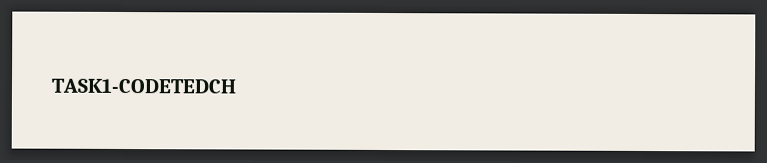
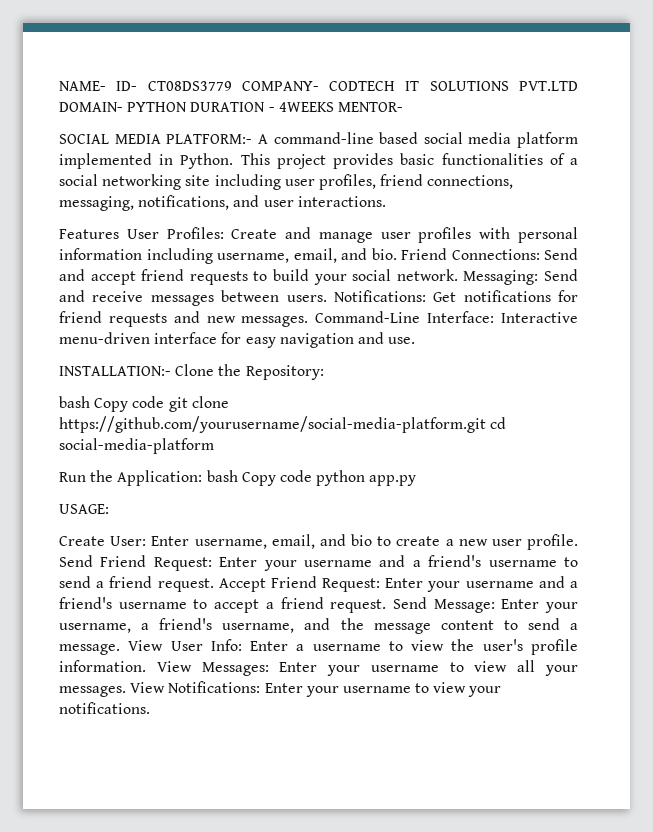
[51,78,237,94] TASK1-CODETEDCH -> [59,81,578,91] [59,102,403,112] [59,132,578,148] [59,153,578,169] [59,174,514,190] [59,195,386,211] [59,227,578,243] [59,248,578,264] [59,269,578,285] [59,290,578,306] [59,311,578,327] [59,332,416,348] [59,364,324,380] [59,396,229,412] [59,416,507,433] [59,438,214,454] [59,470,417,486] [59,504,109,514] [59,534,579,550] [59,555,578,571] [59,576,578,592] [59,597,578,613] [59,618,579,634] [59,639,578,655] [59,660,578,676] [59,681,502,697] [59,702,150,714] NAME- ID- CT08DS3779 COMPANY- CODTECH IT SOLUTIONS PVT.LTD DOMAIN- PYTHON DURATION - 4WEEKS MENTOR- // SOCIAL MEDIA PLATFORM:- A command-line based social media platform implemented in Python. This project provides basic functionalities of a social networking site including user profiles, friend connections, messaging, notifications, and user interactions. // Features User Profiles: Create and manage user profiles with personal information including username, email, and bio. Friend Connections: Send and accept friend requests to build your social network. Messaging: Send and receive messages between users. Notifications: Get notifications for friend requests and new messages. Command-Line Interface: Interactive menu-driven interface for easy navigation and use. // INSTALLATION:- Clone the Repository: // bash Copy code git clone https://github.com/yourusername/social-media-platform.git cd social-media-platform // Run the Application: bash Copy code python app.py // USAGE: // Create User: Enter username, email, and bio to create a new user profile. Send Friend Request: Enter your username and a friend's username to send a friend request. Accept Friend Request: Enter your username and a friend's username to accept a friend request. Send Message: Enter your username, a friend's username, and the message content to send a message. View User Info: Enter a username to view the user's profile information. View Messages: Enter your username to view all your messages. View Notifications: Enter your username to view your notifications.

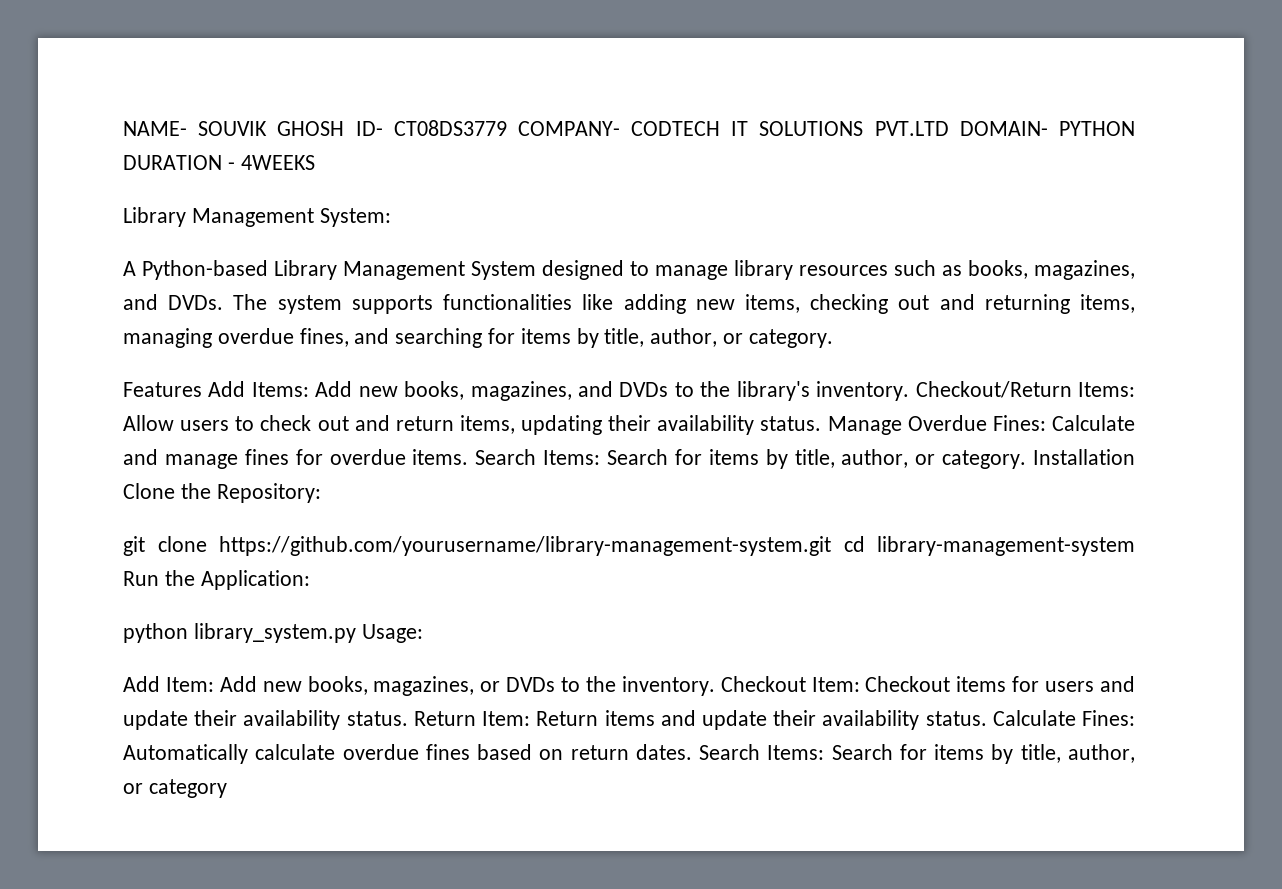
(106, 86) none -> [198,121,345,136] SOUVIK GHOSH
[337,102,403,112] [59,132,578,148] [59,153,578,169] [59,174,514,190] [59,195,386,211] [59,227,578,243] [59,248,578,264] [59,269,578,285] [59,290,578,306] [59,311,578,327] [59,332,416,348] [59,364,324,380] [59,396,229,412] [59,416,507,433] [59,438,214,454] [59,470,417,486] [59,504,109,514] [59,534,579,550] [59,555,578,571] [59,576,578,592] [59,597,578,613] [59,618,579,634] [59,639,578,655] [59,660,578,676] [59,681,502,697] [59,702,150,714] MENTOR- // SOCIAL MEDIA PLATFORM:- A command-line based social media platform implemented in Python. This project provides basic functionalities of a social networking site including user profiles, friend connections, messaging, notifications, and user interactions. // Features User Profiles: Create and manage user profiles with personal information including username, email, and bio. Friend Connections: Send and accept friend requests to build your social network. Messaging: Send and receive messages between users. Notifications: Get notifications for friend requests and new messages. Command-Line Interface: Interactive menu-driven interface for easy navigation and use. // INSTALLATION:- Clone the Repository: // bash Copy code git clone https://github.com/yourusername/social-media-platform.git cd social-media-platform // Run the Application: bash Copy code python app.py // USAGE: // Create User: Enter username, email, and bio to create a new user profile. Send Friend Request: Enter your username and a friend's username to send a friend request. Accept Friend Request: Enter your username and a friend's username to accept a friend request. Send Message: Enter your username, a friend's username, and the message content to send a message. View User Info: Enter a username to view the user's profile information. View Messages: Enter your username to view all your messages. View Notifications: Enter your username to view your notifications. -> [123,207,391,227] [123,260,1135,280] [123,294,1135,314] [123,328,833,348] [123,381,1136,401] [123,415,1135,435] [123,449,1135,469] [123,483,321,503] [123,536,1135,556] [123,570,310,590] [123,623,423,643] [123,676,1135,696] [123,710,1135,730] [123,744,1135,764] [123,779,227,798] // Library Management System: // A Python-based Library Management System designed to manage library resources such as books, magazines, and DVDs. The system supports functionalities like adding new items, checking out and returning items, managing overdue fines, and searching for items by title, author, or category. // Features Add Items: Add new books, magazines, and DVDs to the library's inventory. Checkout/Return Items: Allow users to check out and return items, updating their availability status. Manage Overdue Fines: Calculate and manage fines for overdue items. Search Items: Search for items by title, author, or category. Installation Clone the Repository: // git clone https://github.com/yourusername/library-management-system.git cd library-management-system Run the Application: // python library_system.py Usage: // Add Item: Add new books, magazines, or DVDs to the inventory. Checkout Item: Checkout items for users and update their availability status. Return Item: Return items and update their availability status. Calculate Fines: Automatically calculate overdue fines based on return dates. Search Items: Search for items by title, author, or category

